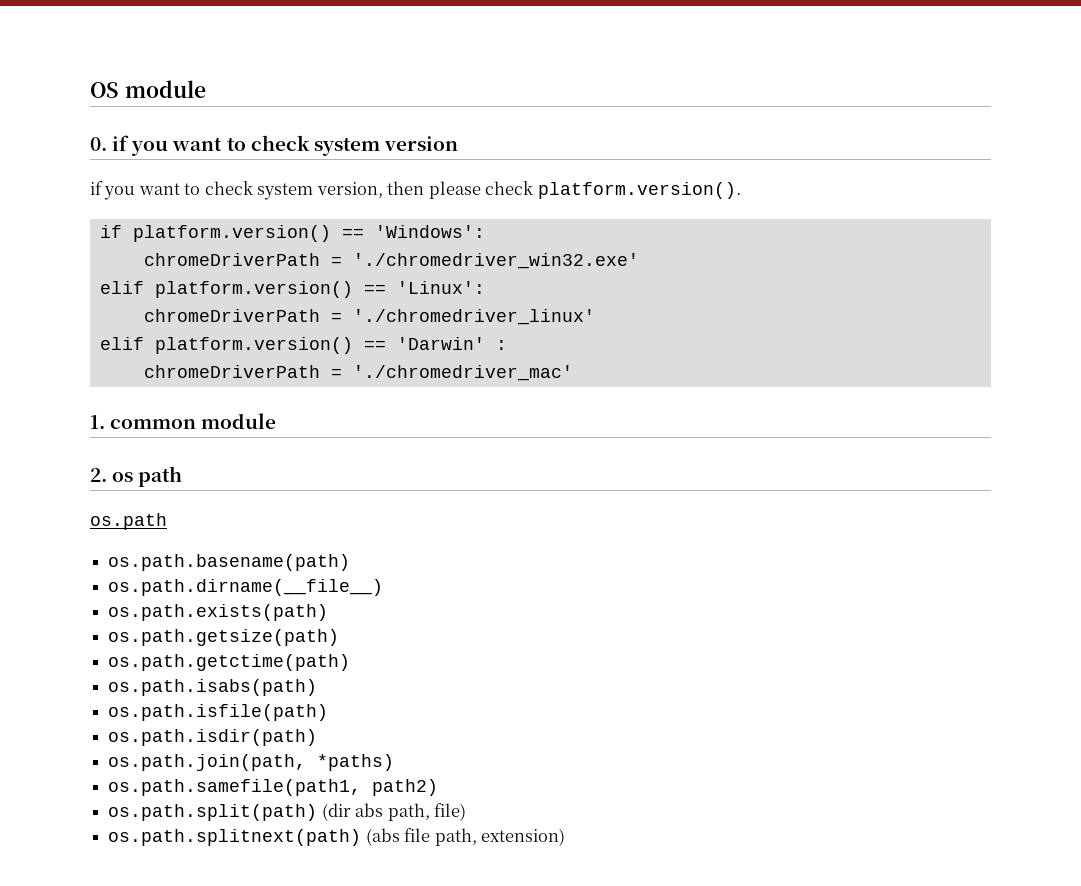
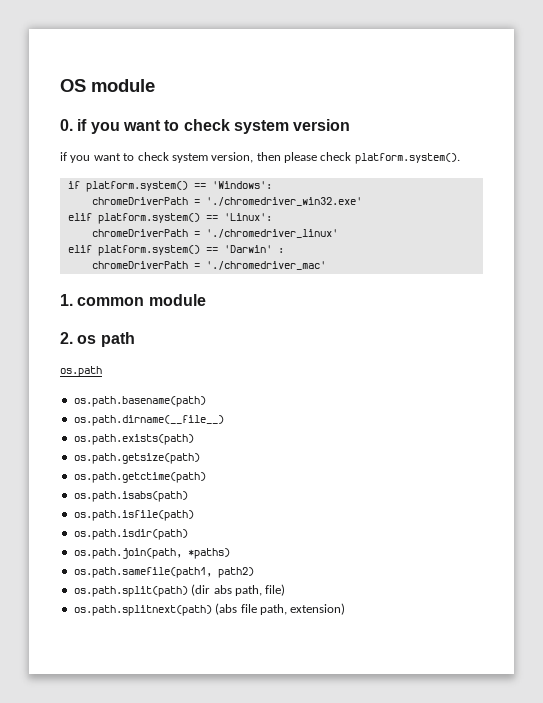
[537,182,741,199] [99,225,331,242] platform.version(). // if platform.version() -> [354,153,460,164] [67,181,188,192] platform.system(). // if platform.system()
[154,281,353,298] platform.version() -> [97,213,200,224] platform.system()
[154,337,353,354] platform.version() -> [97,245,200,256] platform.system()

